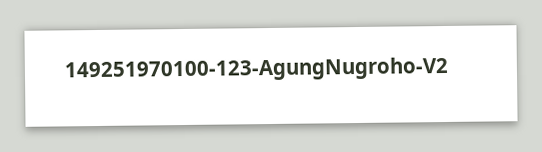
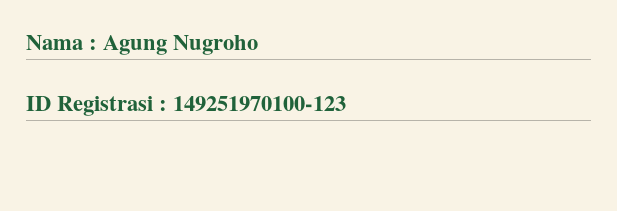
[64,56,449,83] 149251970100-123-AgungNugroho-V2 -> [26,35,259,55] [26,96,347,116] Nama : Agung Nugroho // ID Registrasi : 149251970100-123

